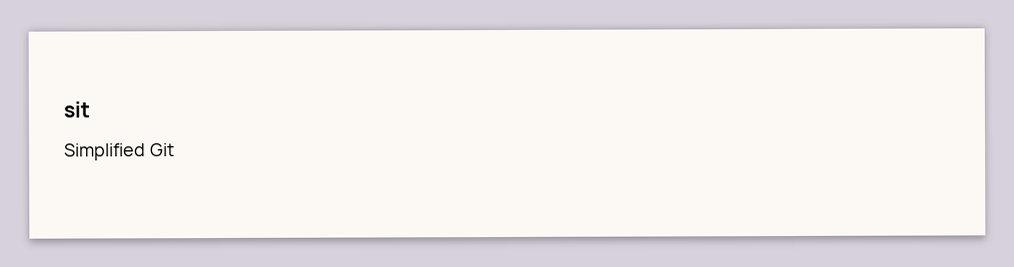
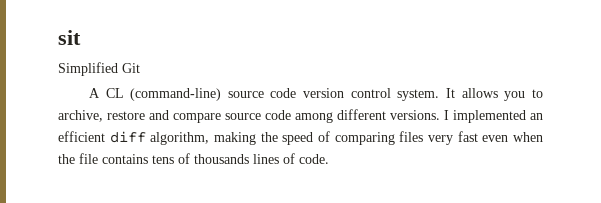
(175, 150) none -> [88,88,543,101] [58,109,543,123] [58,131,543,145] [58,153,329,164] // A CL (command-line) source code version control system. It allows you to archive, restore and compare source code among different versions. I implemented an efficient diff algorithm, making the speed of comparing files very fast even when the file contains tens of thousands lines of code.

